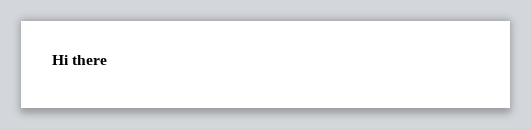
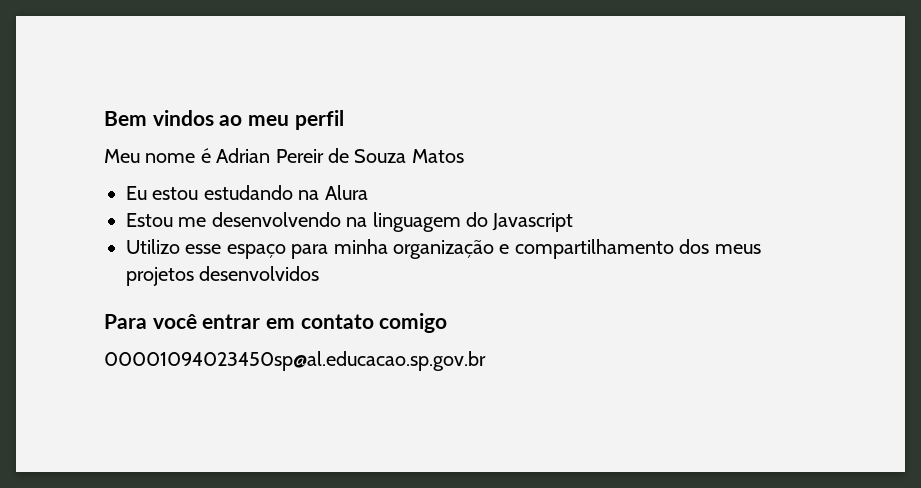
[52,55,108,65] Hi there -> [104,110,344,130] [104,148,464,163] [126,185,368,200] [126,212,574,232] [126,239,761,259] [126,266,320,286] [104,313,448,333] [104,351,486,371] Bem vindos ao meu perfil // Meu nome é Adrian Pereir de Souza Matos // Eu estou estudando na Alura // Estou me desenvolvendo na linguagem do Javascript // Utilizo esse espaço para minha organização e compartilhamento dos meus projetos desenvolvidos // Para você entrar em contato comigo // 00001094023450sp@al.educacao.sp.gov.br

